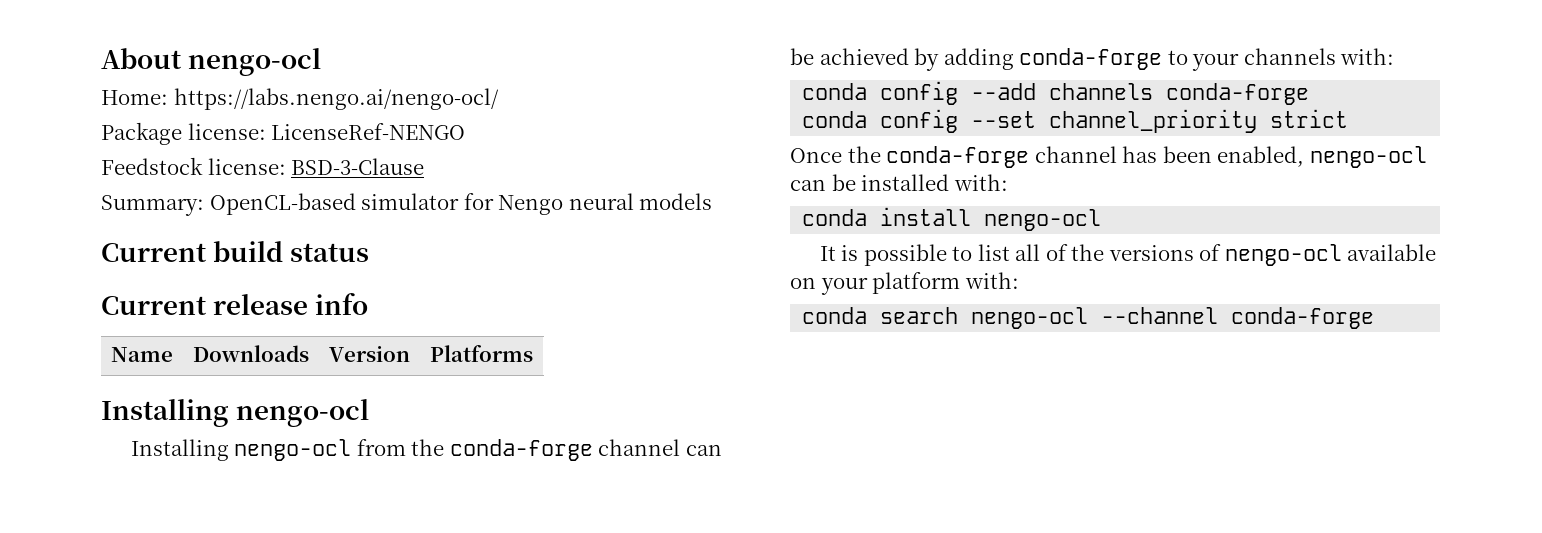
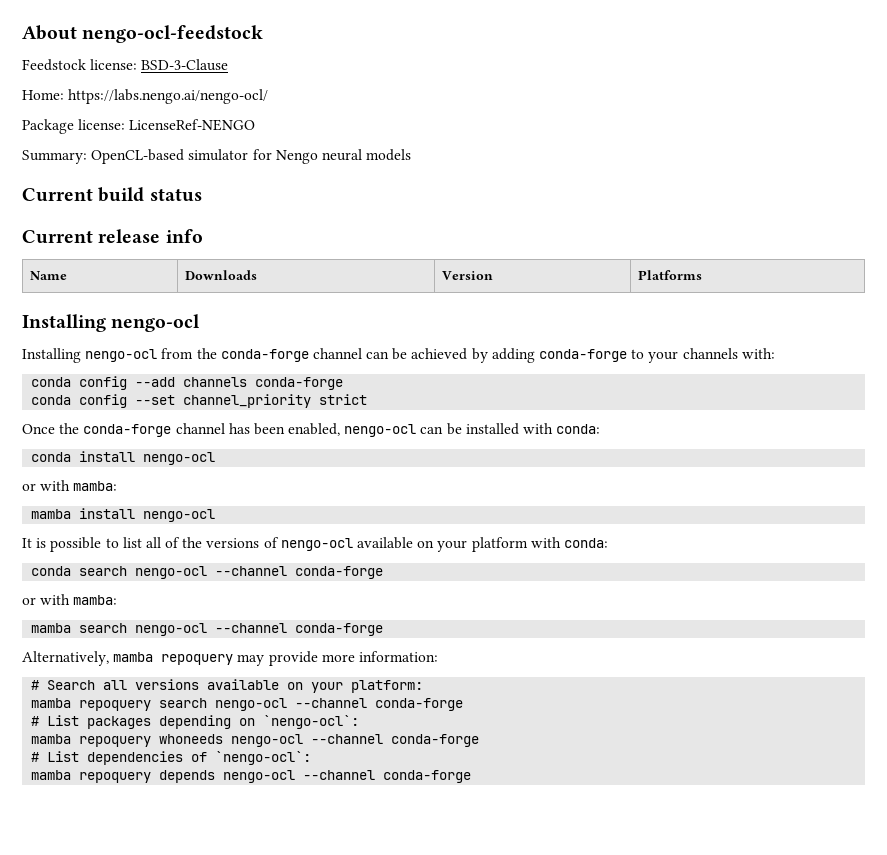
[188,48,322,76] nengo-ocl -> [82,25,264,43] [22,59,229,71] nengo-ocl-feedstock // Feedstock license: BSD-3-Clause
[101,157,425,175] // Feedstock license: BSD-3-Clause -> (256, 125) none
[953,174,1008,191] with: -> [523,423,601,434] with conda:
(1102, 220) none -> [22,480,118,491] [31,508,216,522] // or with mamba: // mamba install nengo-ocl
[964,272,1019,289] with: -> [530,537,608,548] with conda:
(1375, 318) none -> [22,594,118,605] [31,623,384,636] [22,651,438,666] [31,679,424,693] [31,698,464,711] [31,715,360,729] [31,734,480,747] [31,751,312,765] [31,770,472,783] // or with mamba: // mamba search nengo-ocl --channel conda-forge // Alternatively, mamba repoquery may provide more information: // # Search all versions available on your platform: // mamba repoquery search nengo-ocl --channel conda-forge // # List packages depending on `nengo-ocl`: // mamba repoquery whoneeds nengo-ocl --channel conda-forge // # List dependencies of `nengo-ocl`: // mamba repoquery depends nengo-ocl --channel conda-forge

